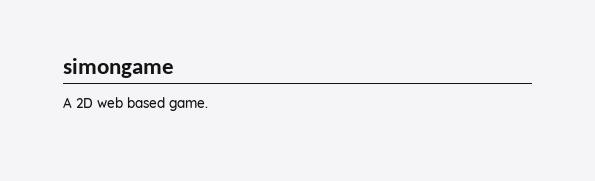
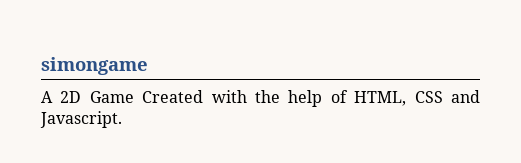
[97,97,208,111] web based game. -> [89,90,480,107] [40,111,122,128] Game Created with the help of HTML, CSS and Javascript.

